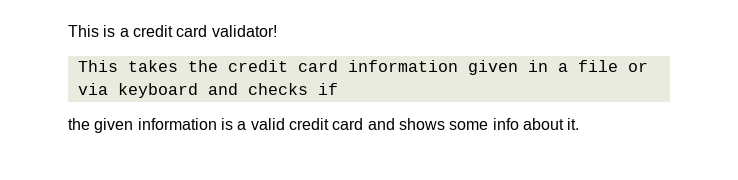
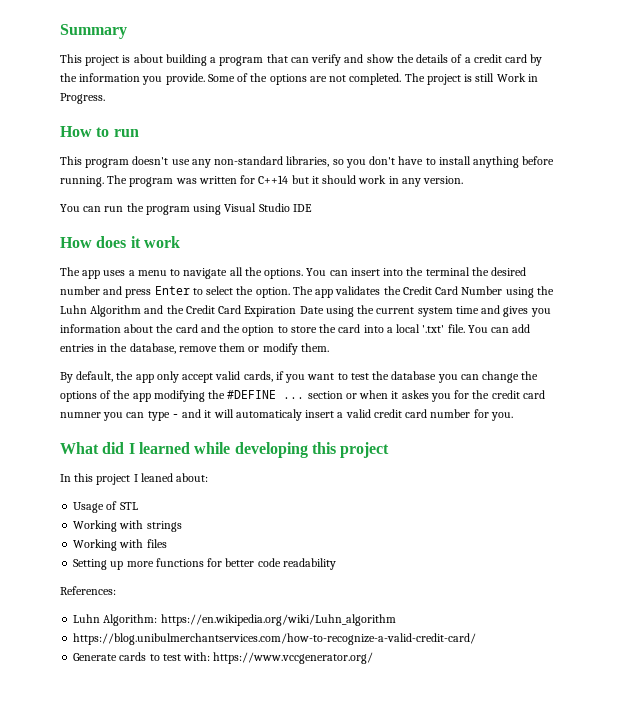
[68,25,277,37] [77,60,648,75] [77,83,338,98] [68,118,580,133] This is a credit card validator! // This takes the credit card information given in a file or via keyboard and checks if // the given information is a valid credit card and shows some info about it. -> [60,24,127,39] [60,54,543,66] [60,73,538,85] [60,93,105,104] [60,126,139,137] [60,156,555,168] [60,175,464,187] [60,203,312,215] [60,236,180,248] [60,267,527,279] [60,286,554,298] [60,305,551,317] [60,324,531,336] [60,343,329,355] [60,371,539,383] [60,390,545,402] [60,409,513,421] [60,442,390,458] [60,473,209,485] [73,501,138,513] [73,520,182,532] [73,539,167,551] [73,558,336,570] [60,586,116,595] [73,614,396,626] [73,633,477,645] [73,652,374,664] Summary // This project is about building a program that can verify and show the details of a credit card by the information you provide. Some of the options are not completed. The project is still Work in Progress. // How to run // This program doesn't use any non-standard libraries, so you don't have to install anything before running. The program was written for C++14 but it should work in any version. // You can run the program using Visual Studio IDE // How does it work // The app uses a menu to navigate all the options. You can insert into the terminal the desired number and press Enter to select the option. The app validates the Credit Card Number using the Luhn Algorithm and the Credit Card Expiration Date using the current system time and gives you information about the card and the option to store the card into a local '.txt' file. You can add entries in the database, remove them or modify them. // By default, the app only accept valid cards, if you want to test the database you can change the options of the app modifying the #DEFINE ... section or when it askes you for the credit card numner you can type - and it will automaticaly insert a valid credit card number for you. // What did I learned while developing this project // In this project I leaned about: // Usage of STL // Working with strings // Working with files // Setting up more functions for better code readability // References: // Luhn Algorithm: https://en.wikipedia.org/wiki/Luhn_algorithm // https://blog.unibulmerchantservices.com/how-to-recognize-a-valid-credit-card/ // Generate cards to test with: https://www.vccgenerator.org/

